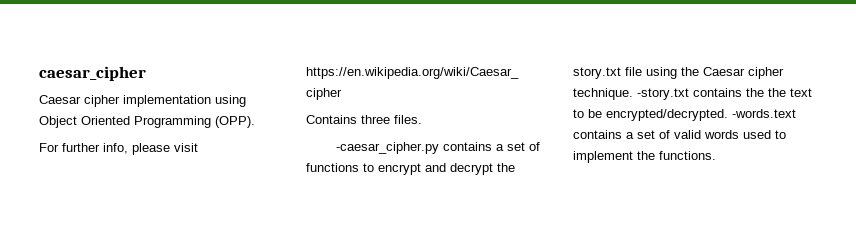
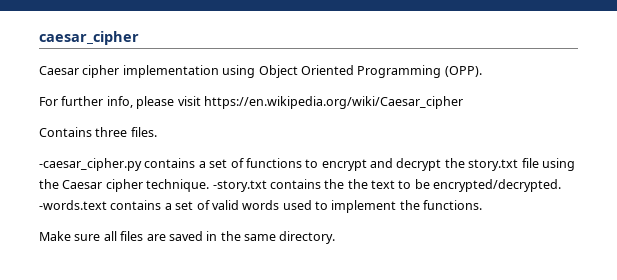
(716, 155) none -> [39,231,336,244] // Make sure all files are saved in the same directory.

